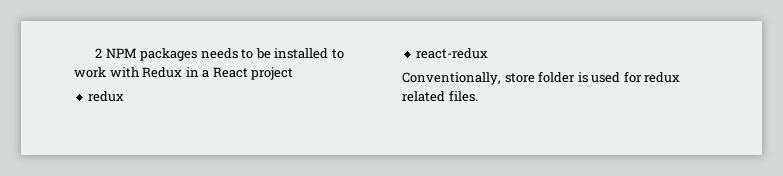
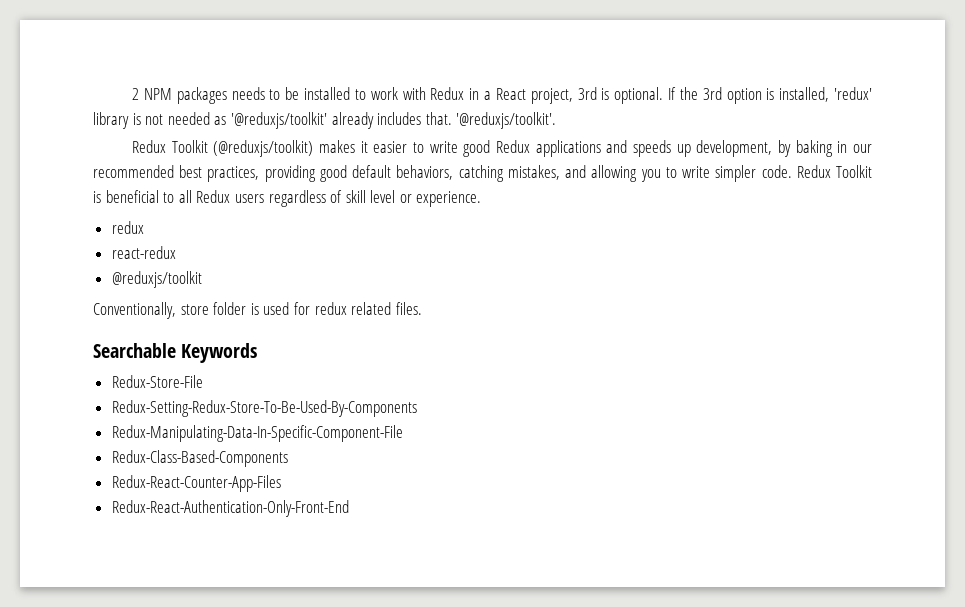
[251,67,294,80] project -> [530,87,872,104] [93,112,557,129] [132,140,873,157] [93,165,873,182] [93,190,482,207] project, 3rd is optional. If the 3rd option is installed, 'redux' library is not needed as '@reduxjs/toolkit' already includes that. '@reduxjs/toolkit'. // Redux Toolkit (@reduxjs/toolkit) makes it easier to write good Redux applications and speeds up development, by baking in our recommended best practices, providing good default behaviors, catching mistakes, and allowing you to write simpler code. Redux Toolkit is beneficial to all Redux users regardless of skill level or experience.
(489, 53) none -> [111,271,202,288] // @reduxjs/toolkit
(478, 96) none -> [93,343,258,363] [111,375,203,388] [111,400,417,417] [111,425,403,442] [111,450,288,467] [111,475,281,492] [111,500,349,517] // Searchable Keywords // Redux-Store-File // Redux-Setting-Redux-Store-To-Be-Used-By-Components // Redux-Manipulating-Data-In-Specific-Component-File // Redux-Class-Based-Components // Redux-React-Counter-App-Files // Redux-React-Authentication-Only-Front-End

